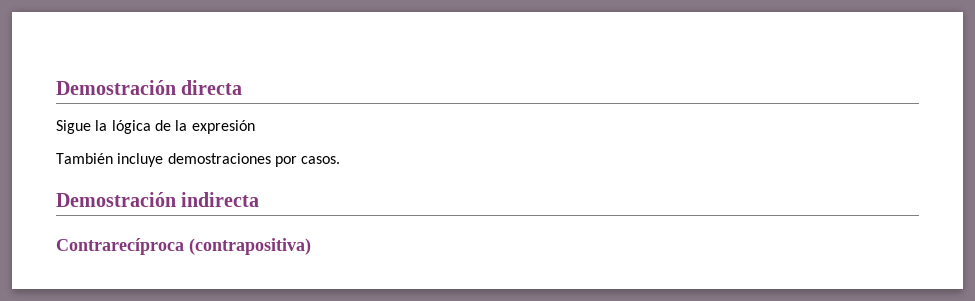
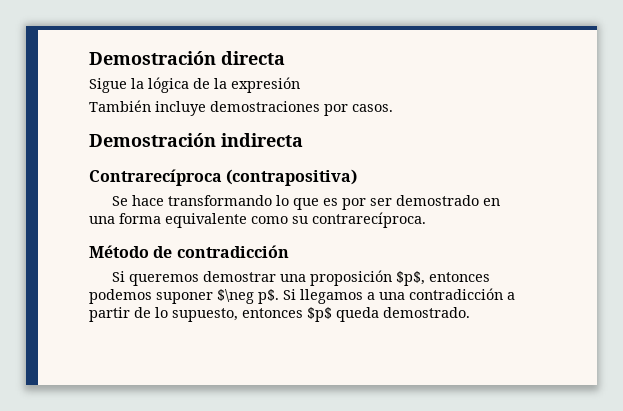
(311, 246) none -> [112,195,501,210] [89,212,426,228] [89,245,289,258] [112,270,491,286] [89,288,515,304] [89,307,470,322] // Se hace transformando lo que es por ser demostrado en una forma equivalente como su contrarecíproca. // Método de contradicción // Si queremos demostrar una proposición $p$, entonces podemos suponer $\neg p$. Si llegamos a una contradicción a partir de lo supuesto, entonces $p$ queda demostrado.

